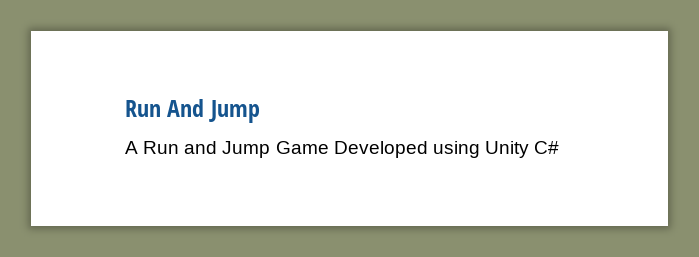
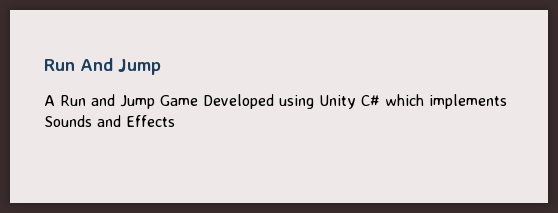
(560, 147) none -> [385,94,507,109] [44,115,175,127] which implements Sounds and Effects

